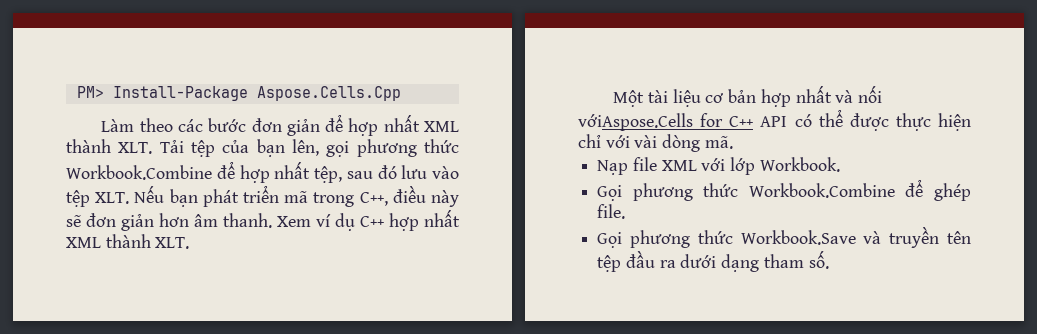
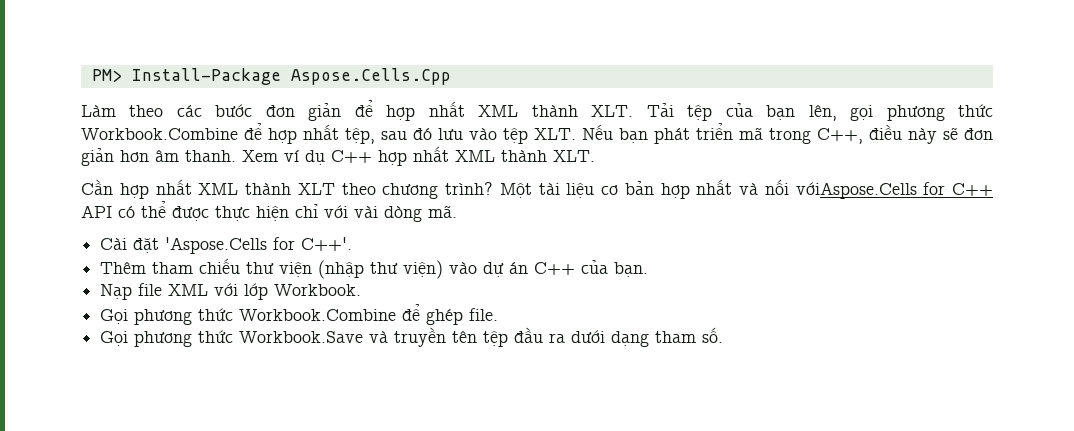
(190, 243) none -> [81,179,493,199] Cần hợp nhất XML thành XLT theo chương trình?
(733, 142) none -> [100,237,353,254] [100,258,649,279] // Cài đặt 'Aspose.Cells for C++'. // Thêm tham chiếu thư viện (nhập thư viện) vào dự án C++ của bạn.

